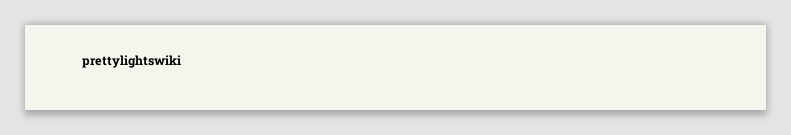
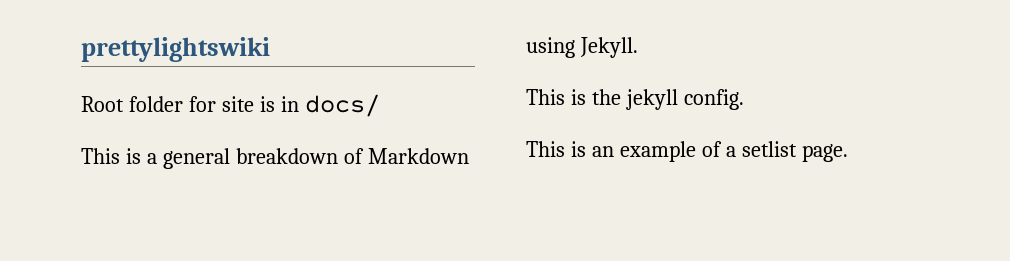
(181, 61) none -> [81,94,380,117] [81,148,469,169] [526,37,638,58] [526,89,744,110] [526,141,848,162] // Root folder for site is in docs/ // This is a general breakdown of Markdown using Jekyll. // This is the jekyll config. // This is an example of a setlist page.

